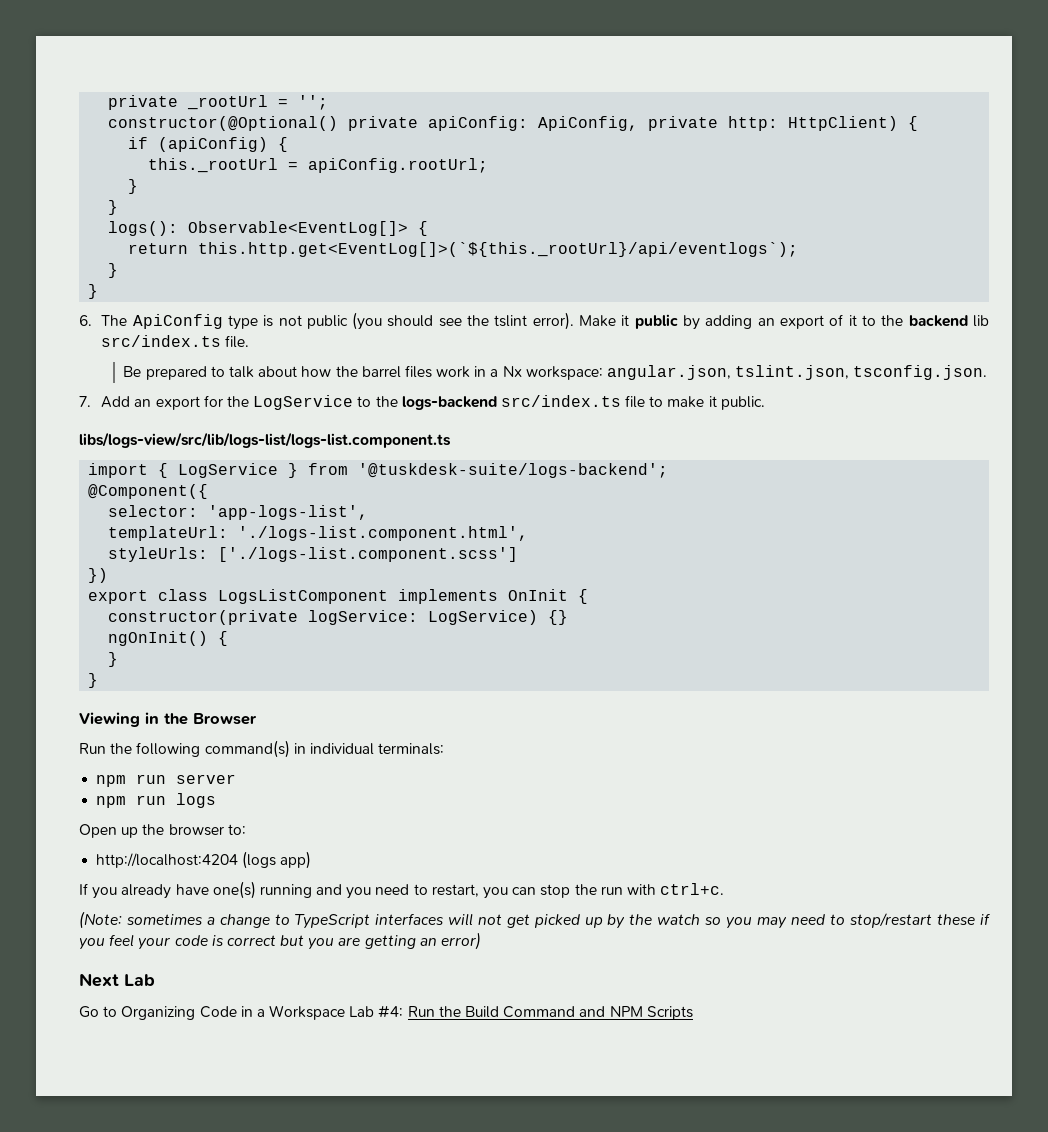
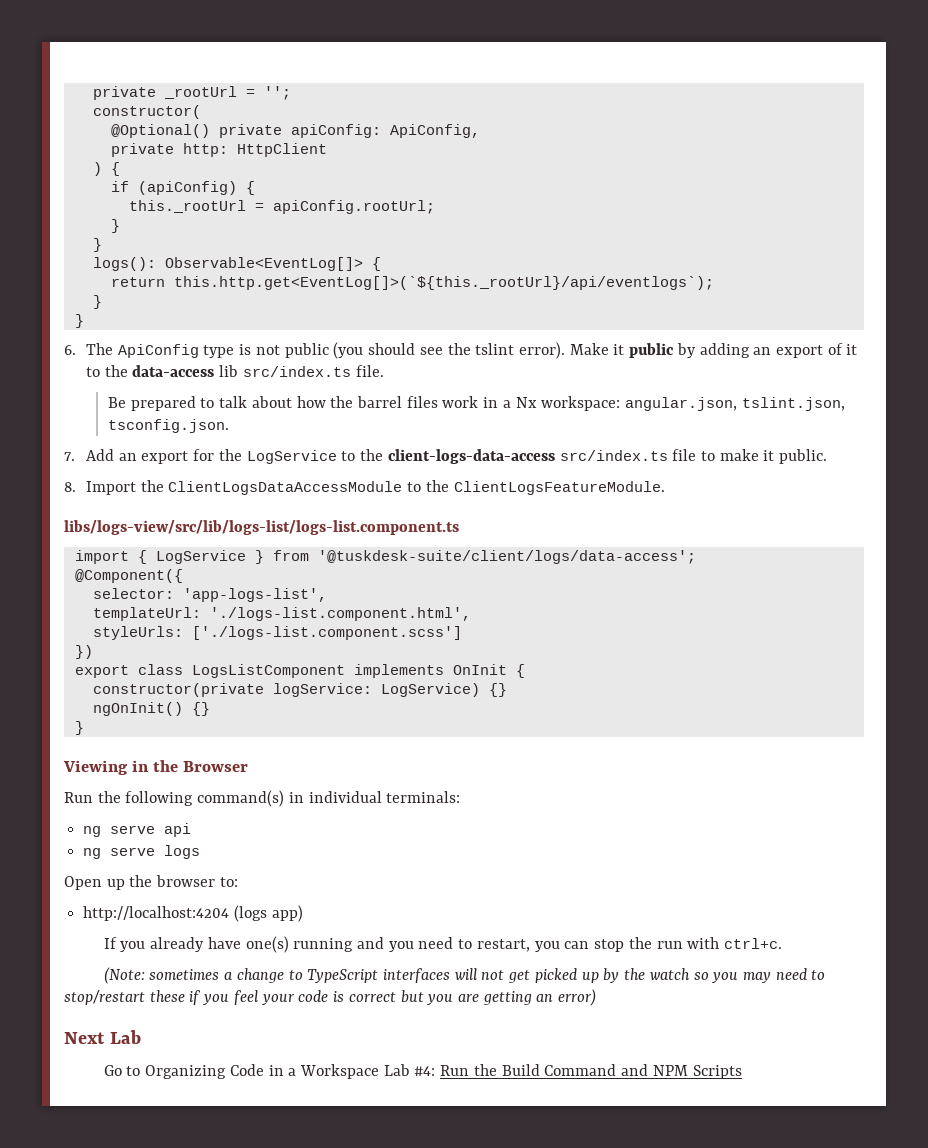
[108,116,339,131] constructor(@Optional() -> [92,105,201,119] [110,124,210,138] constructor( // @Optional()
(639, 123) none -> (480, 131) //
[788,116,899,131] HttpClient) -> [236,143,327,157] [92,162,102,176] HttpClient // )
[908,315,968,327] backend -> [132,365,215,377] data-access
[401,396,497,410] logs-backend -> [387,449,555,464] client-logs-data-access
(765, 403) none -> [64,480,665,495] // 8. Import the ClientLogsDataAccessModule to the ClientLogsFeatureModule.
[358,463,669,478] '@tuskdesk-suite/logs-backend'; -> [317,550,696,564] '@tuskdesk-suite/client/logs/data-access';
[218,631,229,646] [108,652,119,667] { // } -> [191,702,210,716] {}
[96,774,237,787] [96,795,167,808] npm run server // npm run -> [83,823,192,837] [83,847,156,859] ng serve api // ng serve

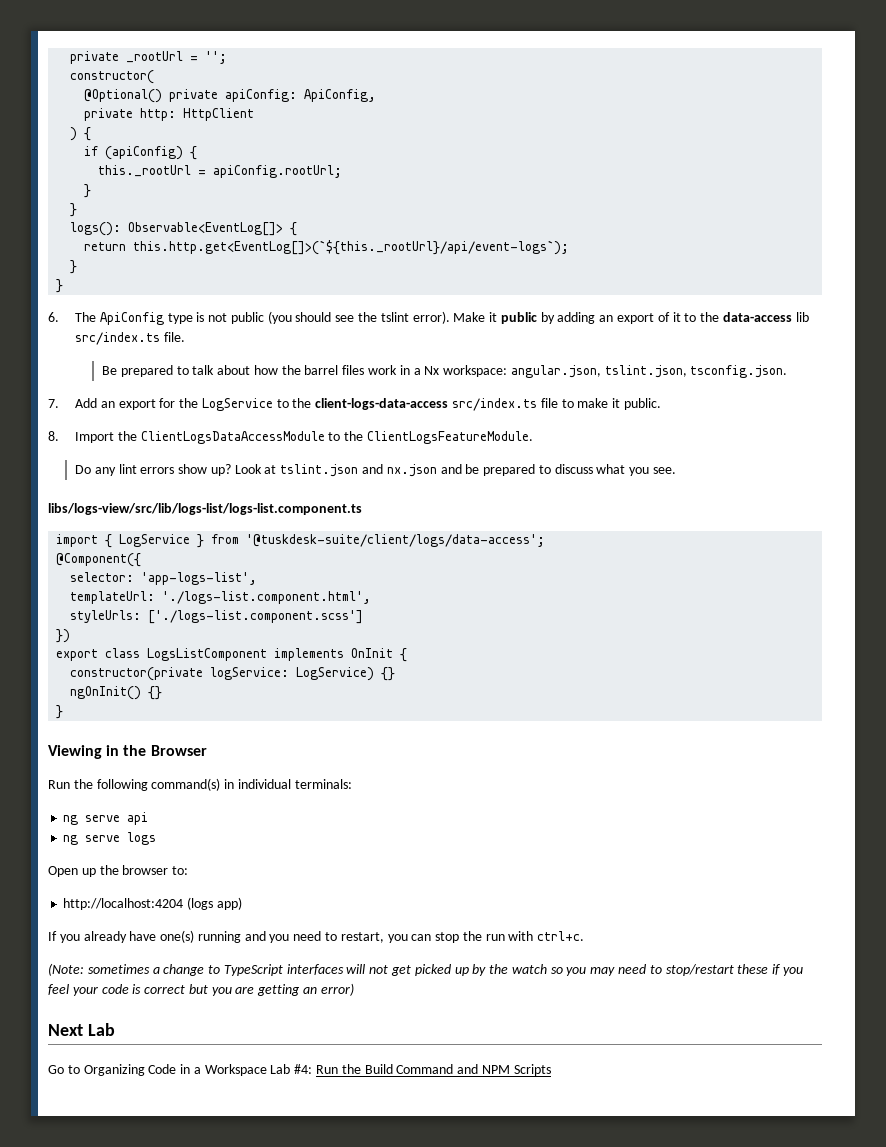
[173,276,714,290] this.http.get<EventLog[]>(`${this._rootUrl}/api/eventlogs`); -> [133,240,570,255] this.http.get<EventLog[]>(`${this._rootUrl}/api/event-logs`);
(665, 488) none -> [74,464,677,477] // Do any lint errors show up? Look at tslint.json and nx.json and be prepared to discuss what you see.

